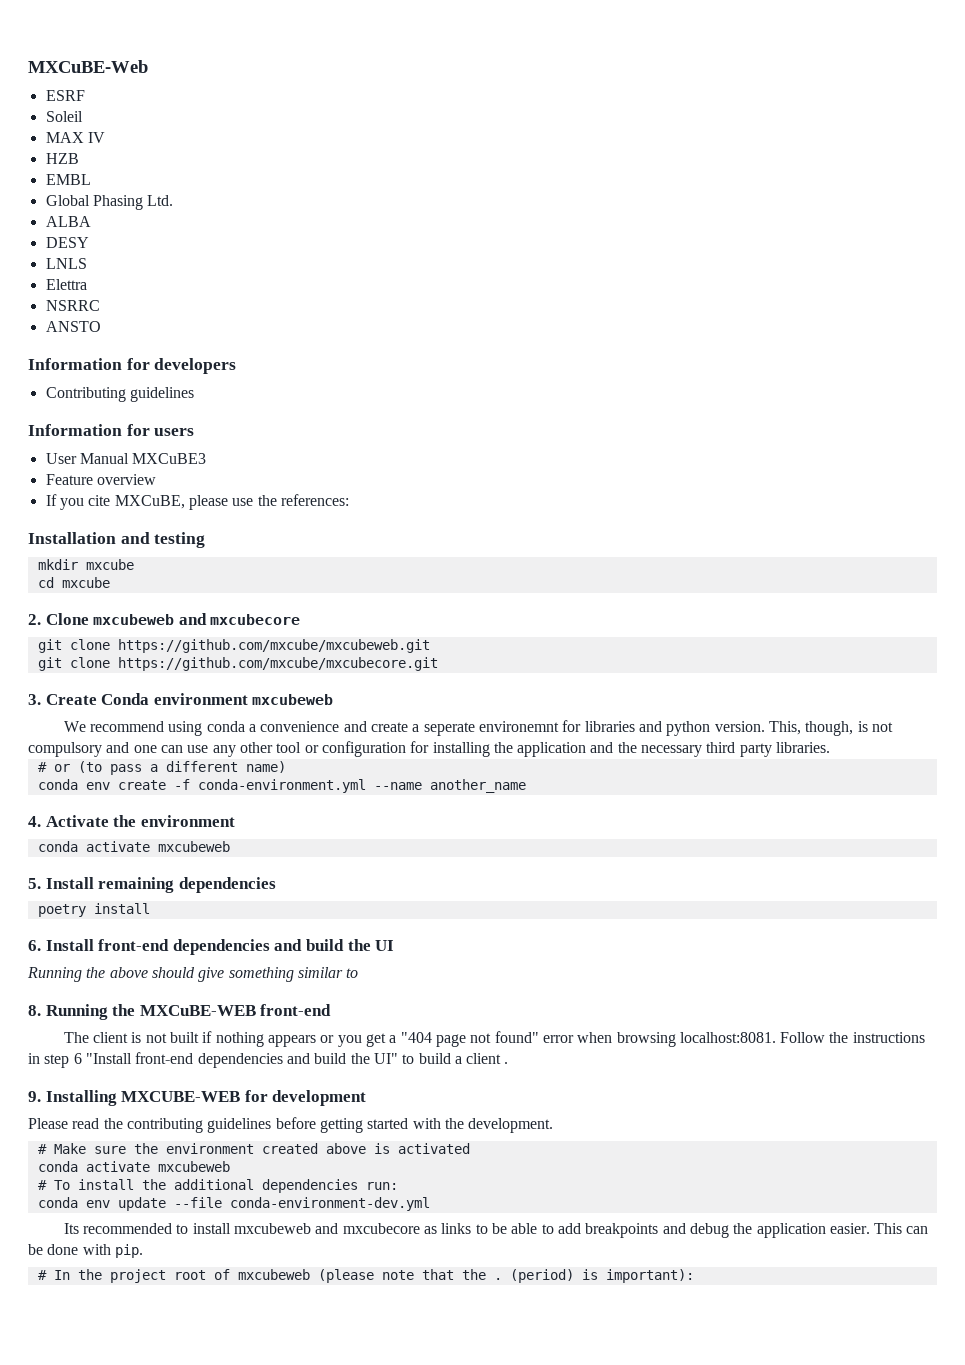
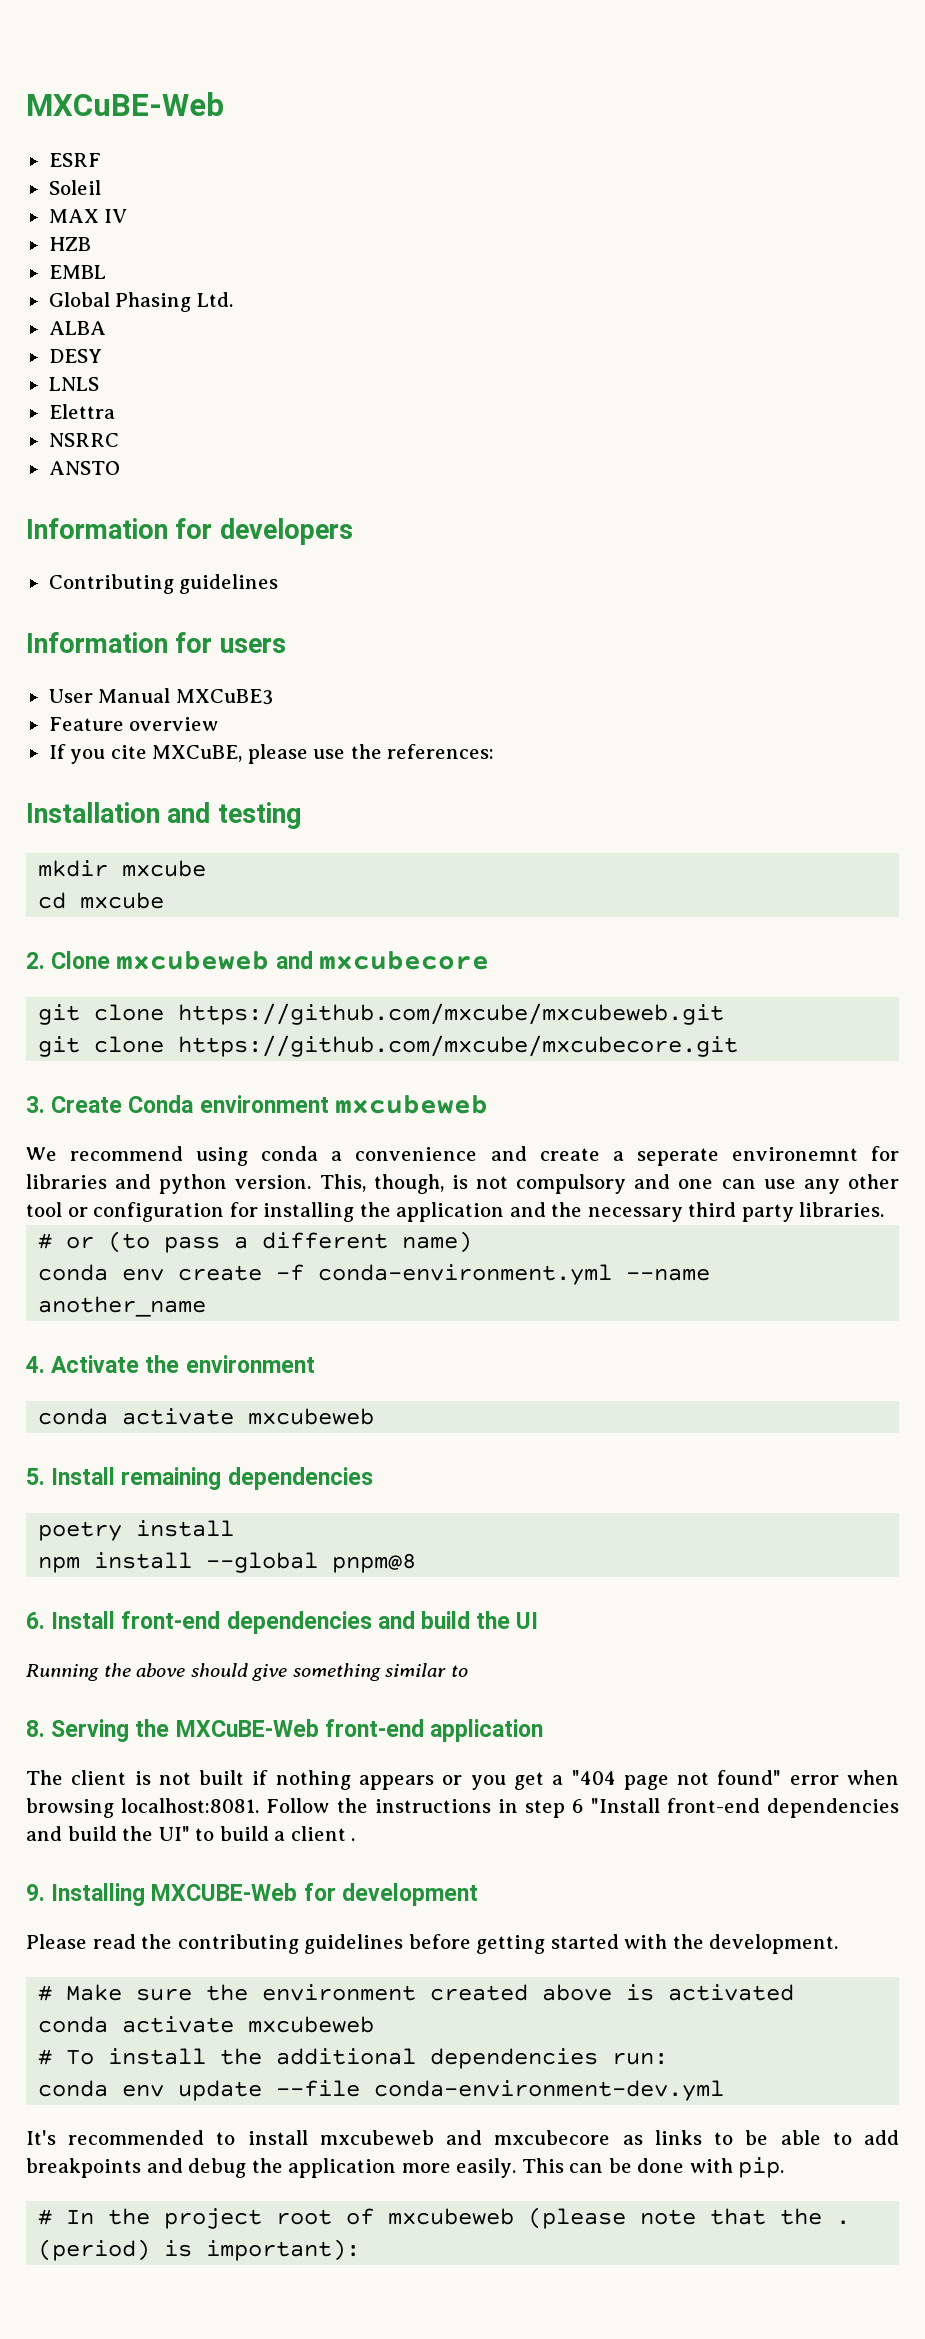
(150, 908) none -> [38,1552,417,1573] // npm install --global pnpm@8
[45,1004,332,1020] Running the MXCuBE-WEB front-end -> [51,1719,544,1742] Serving the MXCuBE-Web front-end application
[121,1091,241,1102] MXCUBE-WEB -> [151,1883,298,1901] MXCUBE-Web
[63,1223,79,1234] Its -> [26,2130,56,2145] It's
[829,1223,870,1234] easier. -> [401,2158,517,2178] more easily.

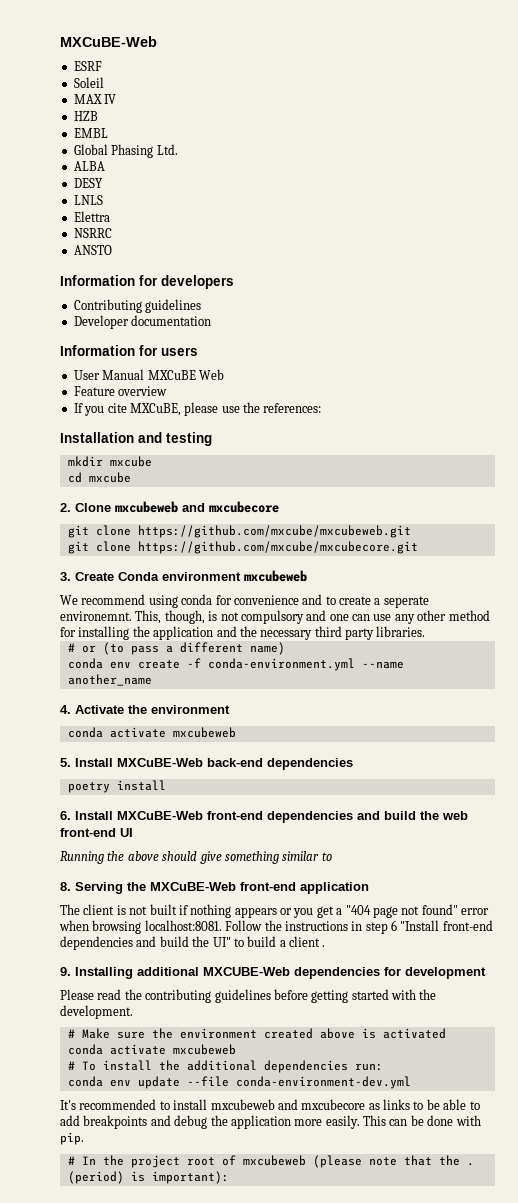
(279, 584) none -> [73,315,212,329] // Developer documentation
[175,689,273,705] MXCuBE3 -> [147,369,224,380] MXCuBE Web
[331,1151,343,1161] a -> [215,595,232,605] for
(527, 1153) none -> [325,596,336,605] to
[731,1146,899,1161] [26,1174,312,1194] environemnt for libraries and python version. -> [60,611,132,621] environemnt.
[26,1202,225,1222] tool or configuration -> [448,610,490,621] method
[121,1467,222,1490] remaining -> [117,758,263,767] MXCuBE-Web back-end
[38,1552,417,1573] // npm install --global pnpm@8 -> (166, 785) none
[121,1611,511,1634] front-end dependencies and build the -> [117,811,468,823] [60,828,116,837] MXCuBE-Web front-end dependencies and build the web front-end
[151,1883,298,1901] MXCUBE-Web -> [137,967,380,979] additional MXCUBE-Web dependencies

